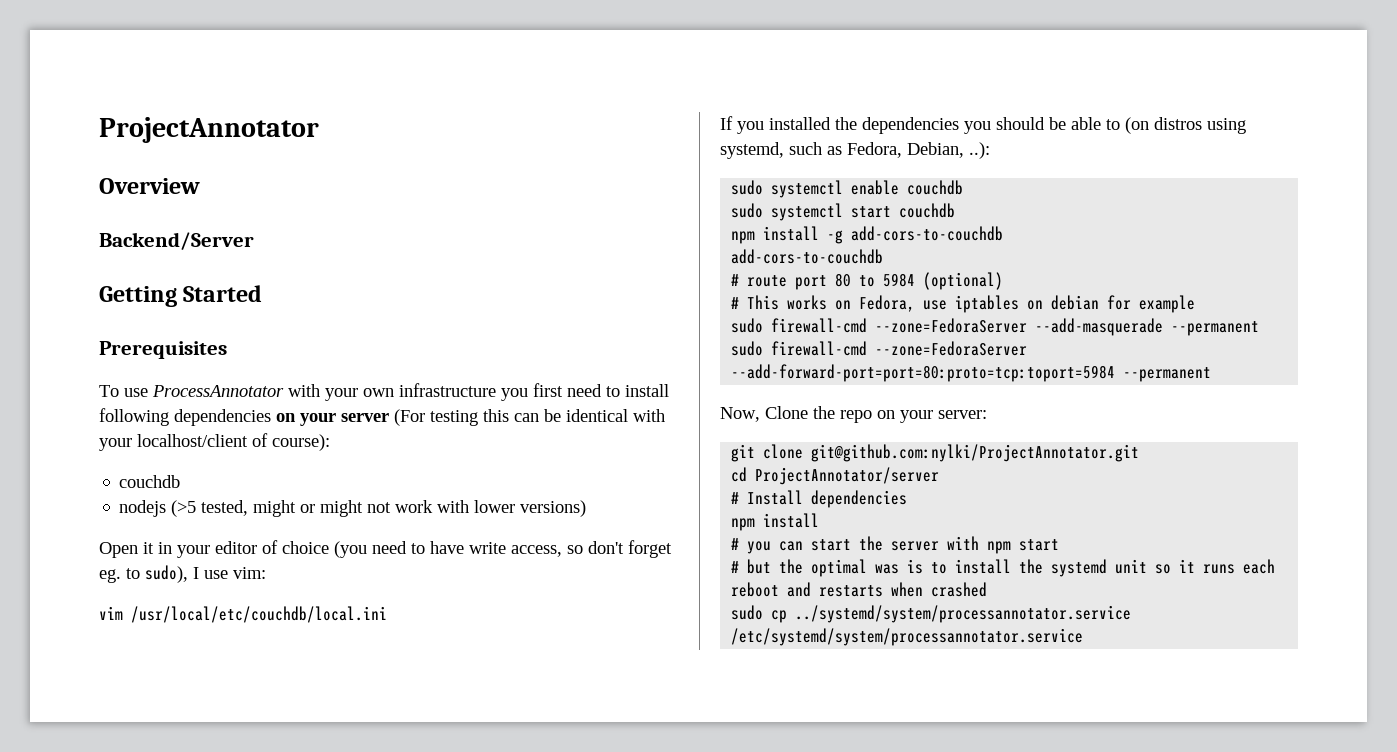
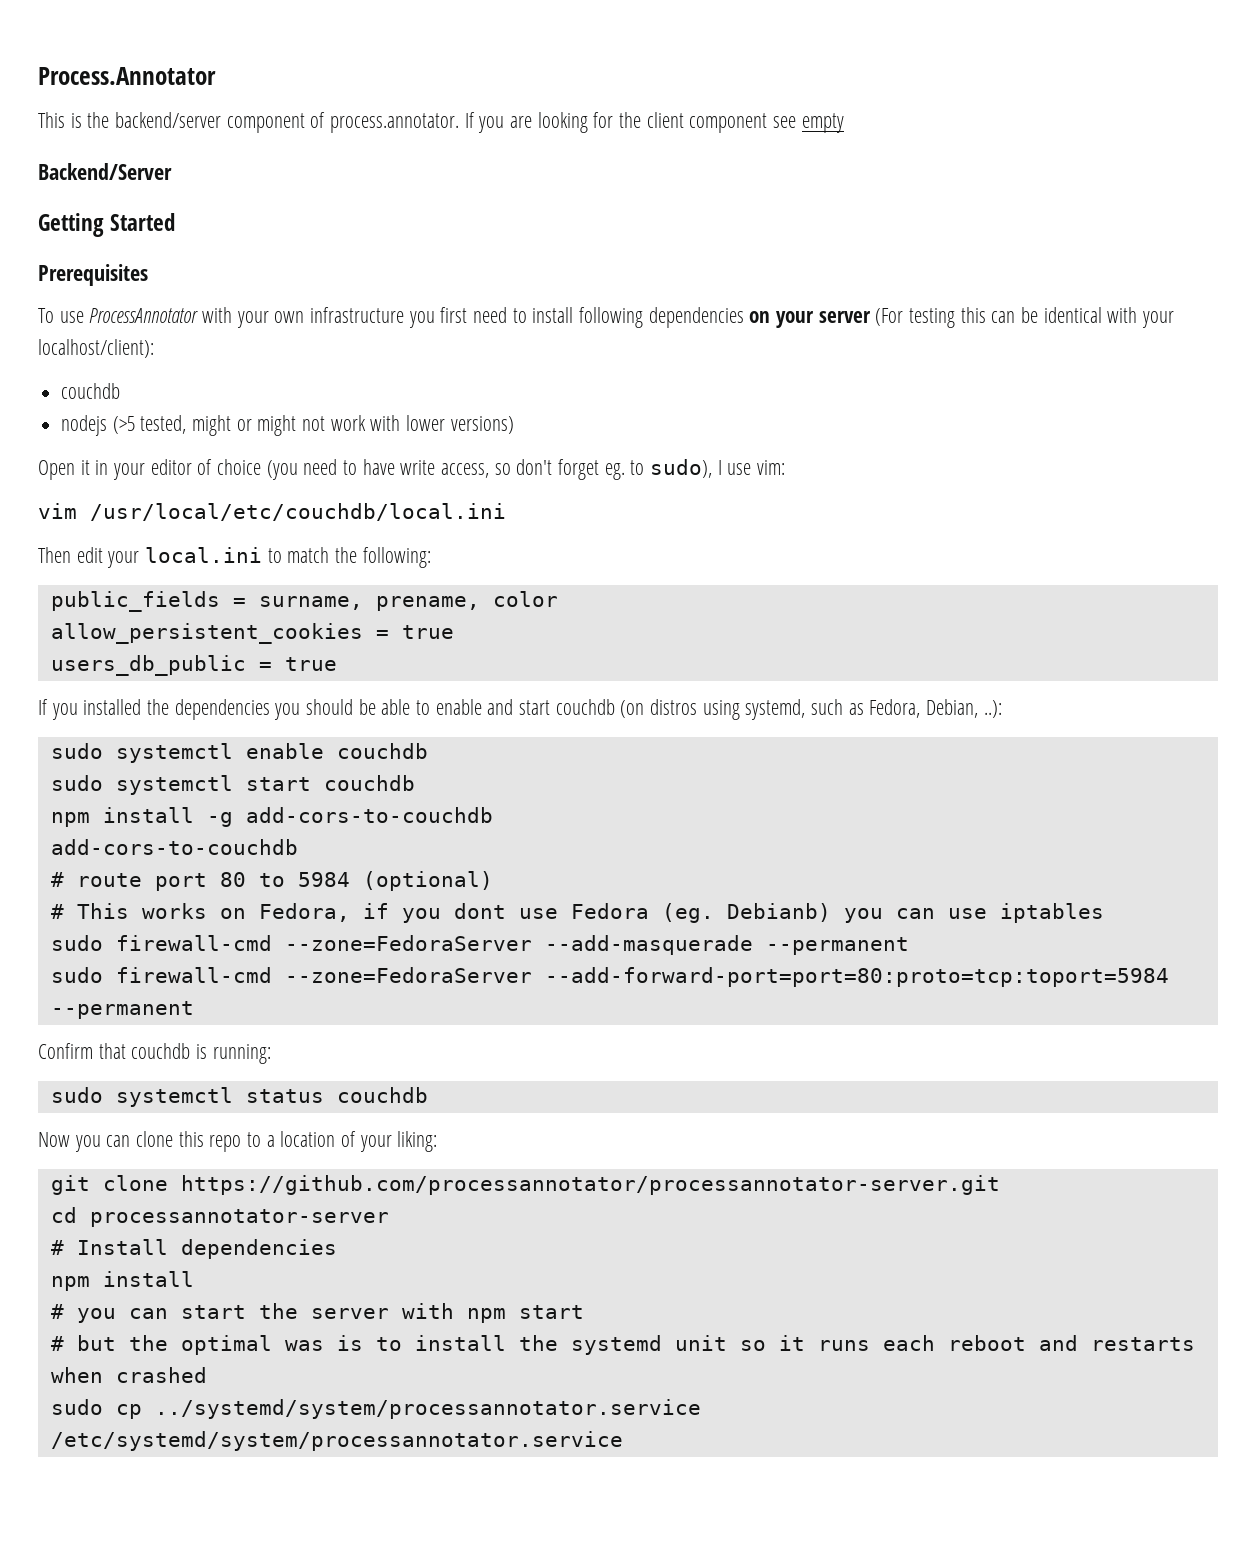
[99,117,319,143] [99,178,200,194] ProjectAnnotator // Overview -> [38,67,216,85] [38,112,844,133] Process.Annotator // This is the backend/server component of process.annotator. If you are looking for the client component see empty
[137,433,330,451] localhost/client of course): -> [38,339,154,358] localhost/client):
(387, 614) none -> [38,547,431,568] [50,591,558,612] [50,623,454,644] [50,655,337,676] // Then edit your local.ini to match the following: // public_fields = surname, prename, color // allow_persistent_cookies = true // users_db_public = true
(1120, 124) none -> [435,699,615,715] enable and start couchdb
[923,295,1196,313] use iptables on debian for example -> [362,903,1104,923] if you dont use Fedora (eg. Debianb) you can use iptables
[720,406,987,423] Now, Clone the repo on your server: -> [38,1043,271,1064] [50,1087,428,1107] [38,1131,438,1152] Confirm that couchdb is running: // sudo systemctl status couchdb // Now you can clone this repo to a location of your liking:
[811,444,1140,462] git@github.com:nylki/ProjectAnnotator.git -> [180,1175,1000,1195] https://github.com/processannotator/processannotator-server.git
[755,467,940,485] ProjectAnnotator/server -> [89,1209,389,1227] processannotator-server

